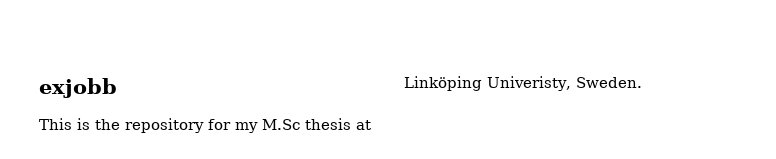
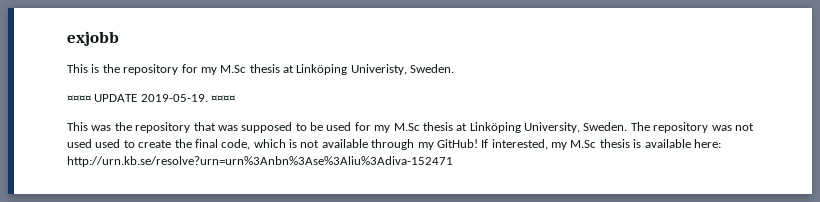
(642, 82) none -> [67,94,236,102] [67,122,754,133] [67,139,721,150] [67,156,453,167] // ¤¤¤¤ UPDATE 2019-05-19. ¤¤¤¤ // This was the repository that was supposed to be used for my M.Sc thesis at Linköping University, Sweden. The repository was not used used to create the final code, which is not available through my GitHub! If interested, my M.Sc thesis is available here: http://urn.kb.se/resolve?urn=urn%3Anbn%3Ase%3Aliu%3Adiva-152471

